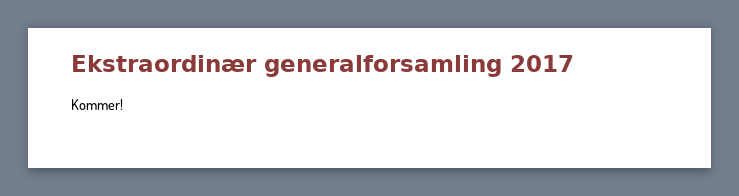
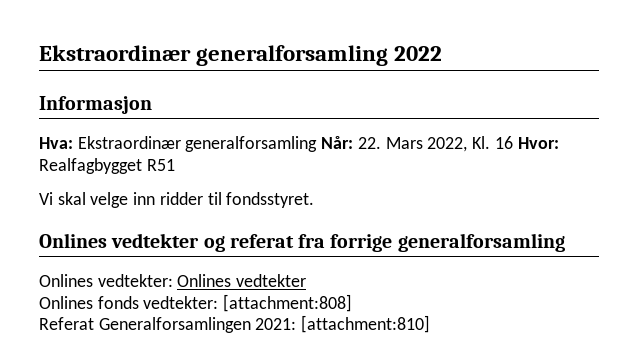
[71,55,574,77] [71,99,123,110] Ekstraordinær generalforsamling 2017 // Kommer! -> [39,45,443,66] [39,96,152,114] [39,136,559,152] [39,158,175,174] [39,192,315,208] [39,233,565,252] [39,274,307,287] [39,294,353,312] [39,315,431,333] Ekstraordinær generalforsamling 2022 // Informasjon // Hva: Ekstraordinær generalforsamling Når: 22. Mars 2022, Kl. 16 Hvor: Realfagbygget R51 // Vi skal velge inn ridder til fondsstyret. // Onlines vedtekter og referat fra forrige generalforsamling // Onlines vedtekter: Onlines vedtekter // Onlines fonds vedtekter: [attachment:808] // Referat Generalforsamlingen 2021: [attachment:810]

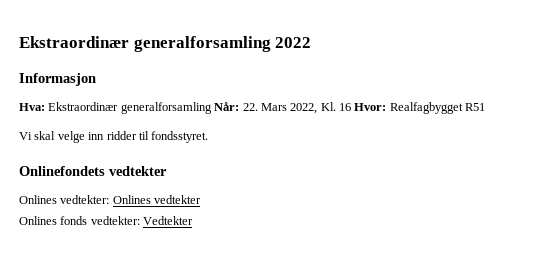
[39,233,565,252] Onlines vedtekter og referat fra forrige generalforsamling -> [19,166,167,176] Onlinefondets vedtekter
[223,294,353,312] [39,315,431,333] [attachment:808] // Referat Generalforsamlingen 2021: [attachment:810] -> [143,216,194,225] Vedtekter

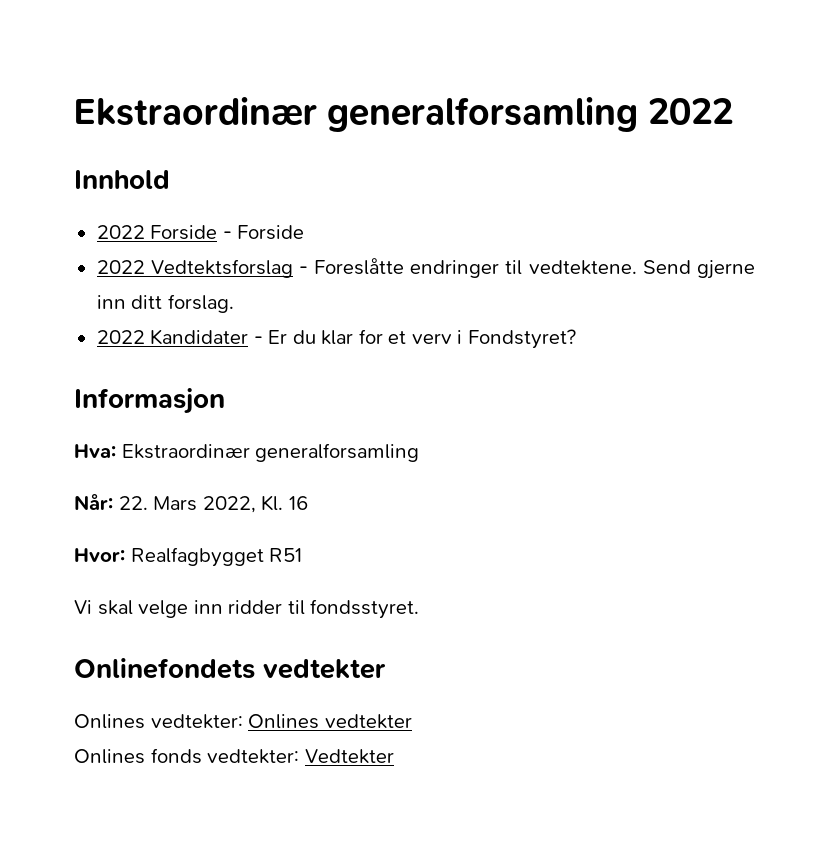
(312, 42) none -> [74,170,170,189] [96,225,305,240] [96,258,755,279] [96,294,234,313] [96,329,576,349] // Innhold // 2022 Forside - Forside // 2022 Vedtektsforslag - Foreslåtte endringer til vedtektene. Send gjerne inn ditt forslag. // 2022 Kandidater - Er du klar for et verv i Fondstyret?
(212, 108) none -> (420, 452) //
(351, 107) none -> (308, 503) //

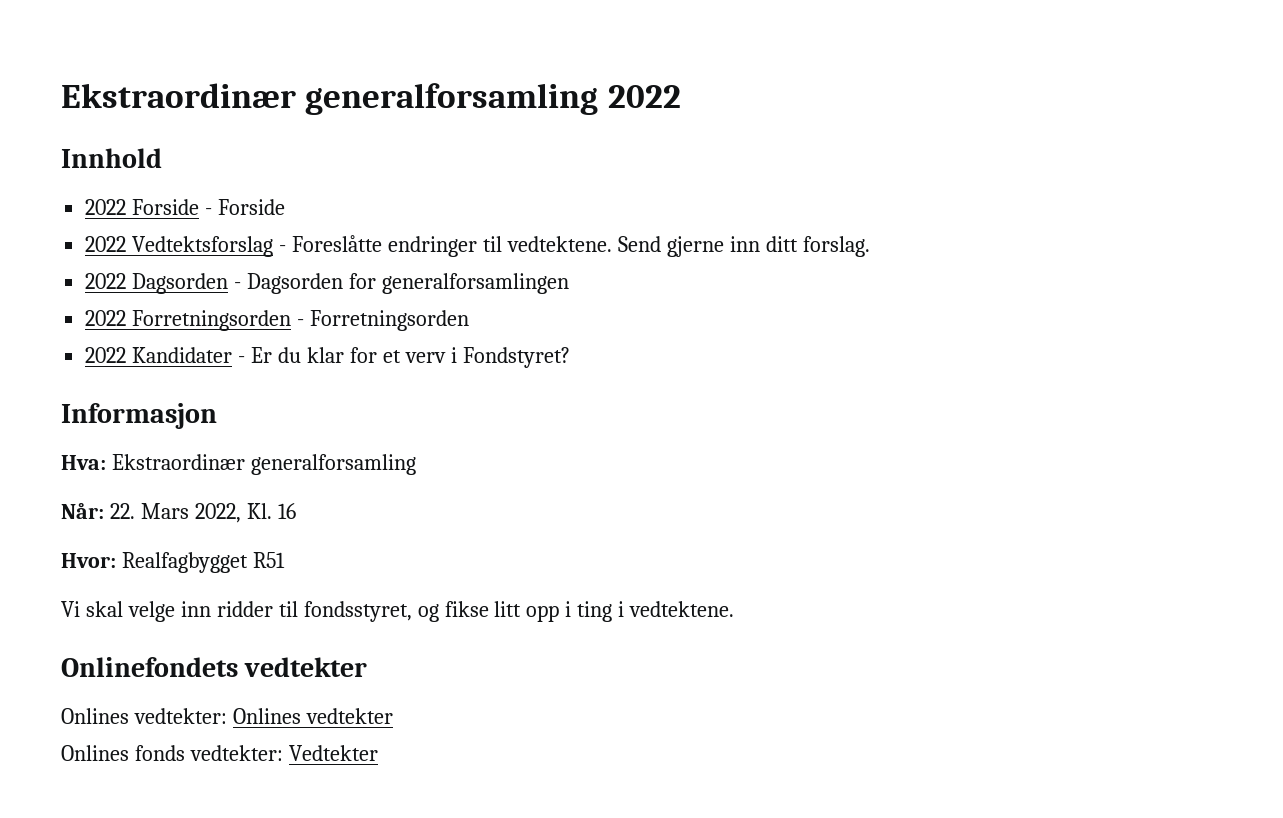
(234, 303) none -> [85,273,569,294] [85,310,470,331] // 2022 Dagsorden - Dagsorden for generalforsamlingen // 2022 Forretningsorden - Forretningsorden
[310,599,420,619] fondsstyret. -> [303,601,735,622] fondsstyret, og fikse litt opp i ting i vedtektene.

